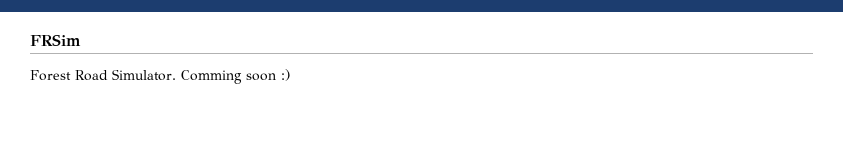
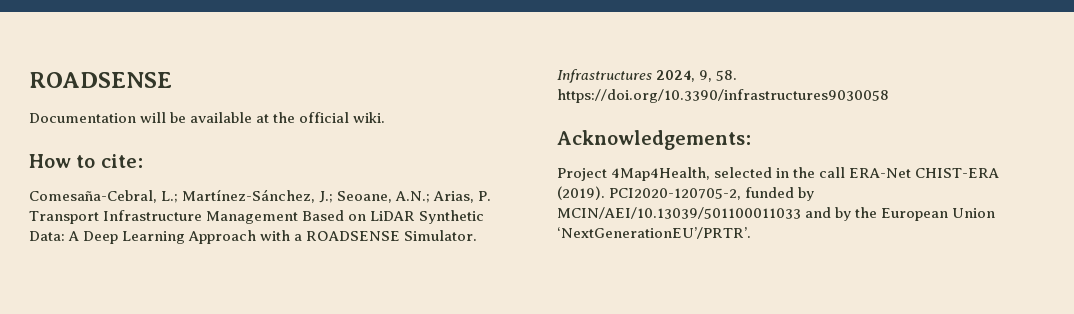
[30,34,81,46] [30,69,290,84] FRSim // Forest Road Simulator. Comming soon :) -> [29,72,172,88] [29,112,386,123] [29,154,143,168] [29,189,492,203] [29,210,485,224] [29,230,478,244] [557,69,738,83] [557,89,889,103] [557,130,751,150] [557,167,1000,181] [557,186,815,201] [557,207,996,221] [557,227,751,239] ROADSENSE // Documentation will be available at the official wiki. // How to cite: // Comesaña-Cebral, L.; Martínez-Sánchez, J.; Seoane, A.N.; Arias, P. Transport Infrastructure Management Based on LiDAR Synthetic Data: A Deep Learning Approach with a ROADSENSE Simulator. Infrastructures 2024, 9, 58. https://doi.org/10.3390/infrastructures9030058 // Acknowledgements: // Project 4Map4Health, selected in the call ERA-Net CHIST-ERA (2019). PCI2020-120705-2, funded by MCIN/AEI/10.13039/501100011033 and by the European Union ‘NextGenerationEU’/PRTR’.

